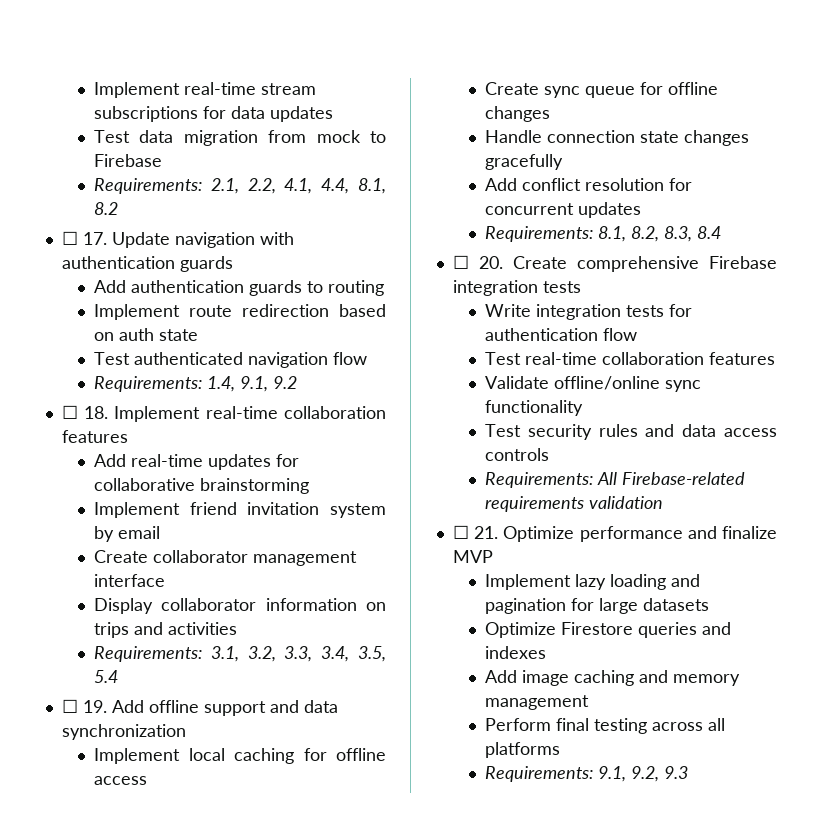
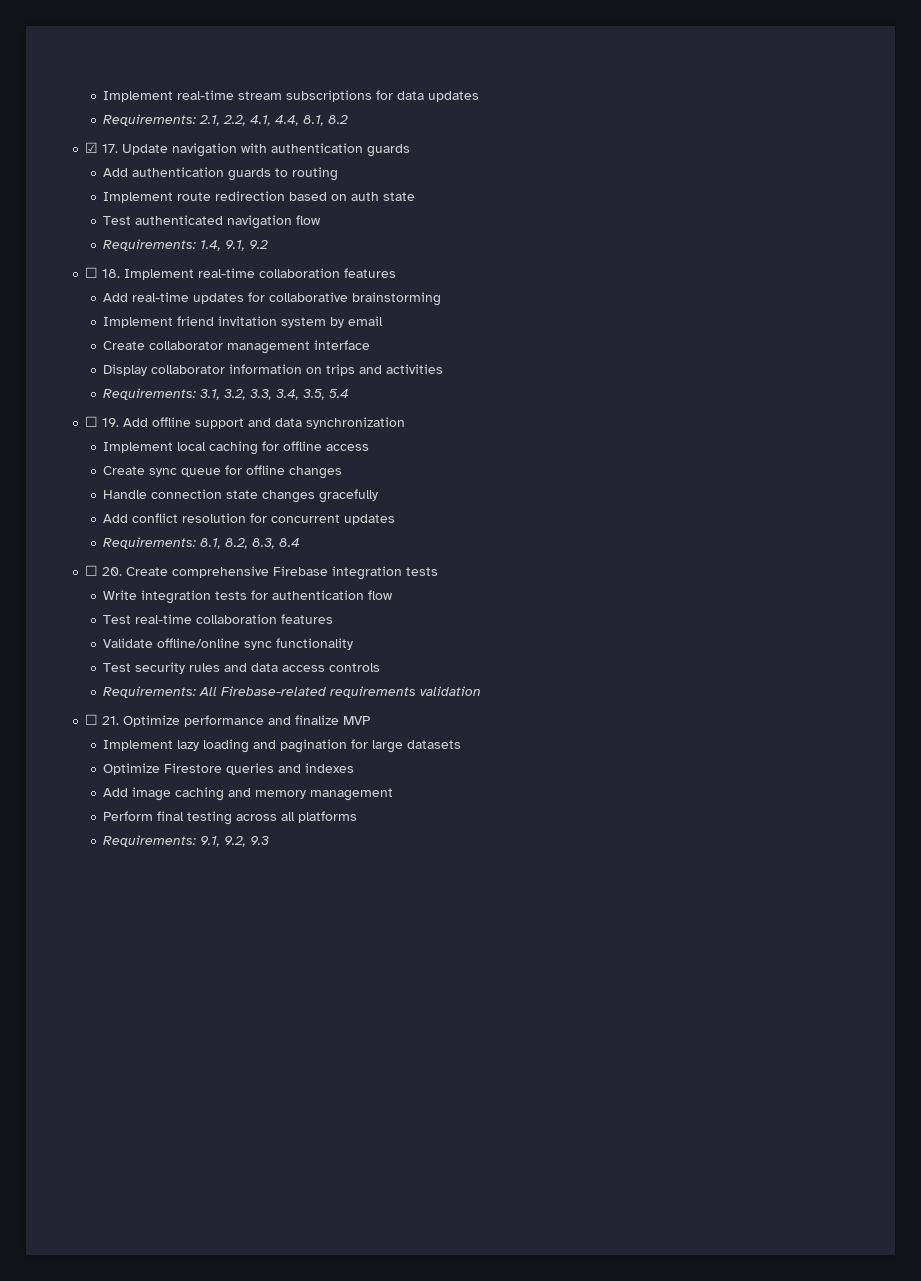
[94,130,387,146] [94,154,163,167] // Test data migration from mock to Firebase -> (480, 96) none
[61,231,78,245] ☐ -> [85,142,99,153] ☑

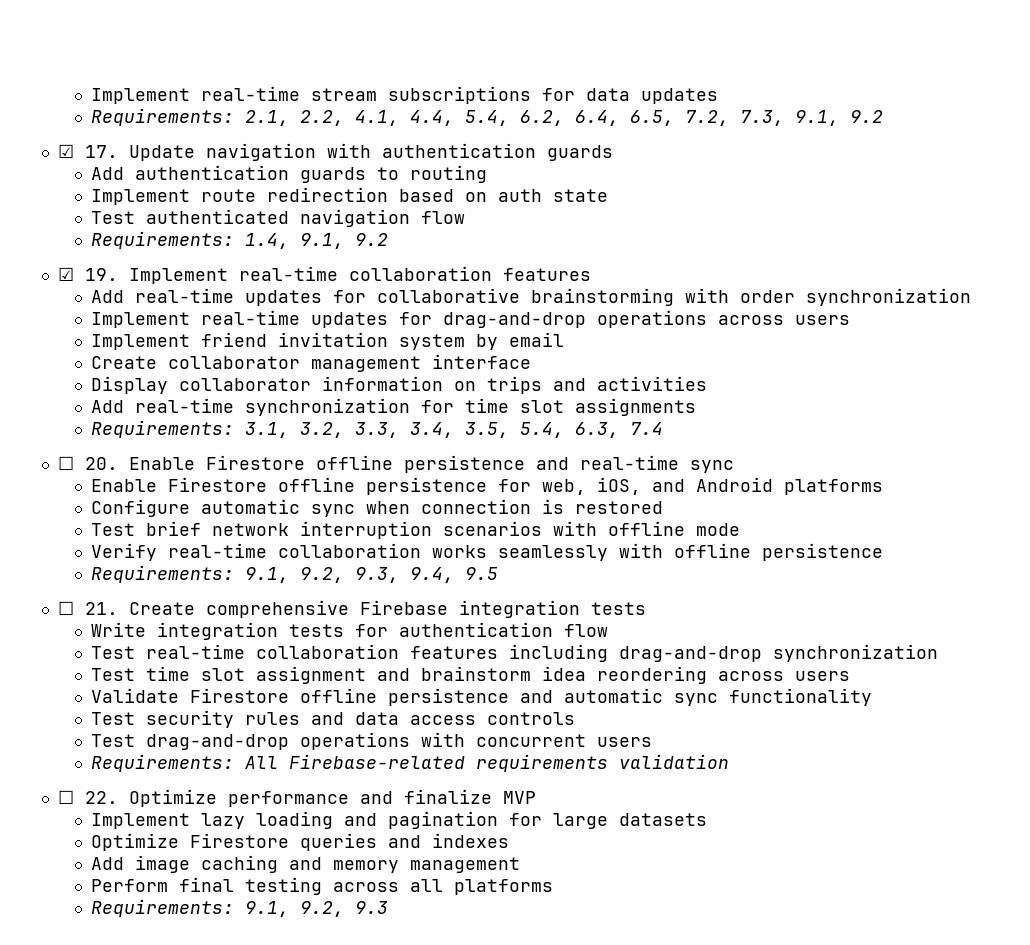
[303,115,349,126] 8.1, 8.2 -> [464,110,883,126] 5.4, 6.2, 6.4, 6.5, 7.2, 7.3, 9.1, 9.2
[85,267,121,278] ☐ 18. -> [57,267,118,281] ☑ 19.
(442, 299) none -> [684,288,971,306] [90,310,850,328] with order synchronization // Implement real-time updates for drag-and-drop operations across users
(444, 369) none -> [90,398,696,416] // Add real-time synchronization for time slot assignments
[329,389,350,398] [85,416,406,429] [103,441,370,455] [103,465,343,479] [103,489,379,503] [103,513,396,525] [103,537,301,549] [85,565,123,576] 5.4 // ☐ 19. Add offline support and data synchronization // Implement local caching for offline access // Create sync queue for offline changes // Handle connection state changes gracefully // Add conflict resolution for concurrent updates // Requirements: 8.1, 8.2, 8.3, 8.4 // ☐ 20. -> [519,422,663,438] [57,455,734,473] [90,477,883,495] [90,499,663,517] [90,521,740,539] [90,543,883,561] [90,565,498,583] [57,601,118,615] 5.4, 6.3, 7.4 // ☐ 20. Enable Firestore offline persistence and real-time sync // Enable Firestore offline persistence for web, iOS, and Android platforms // Configure automatic sync when connection is restored // Test brief network interruption scenarios with offline mode // Verify real-time collaboration works seamlessly with offline persistence // Requirements: 9.1, 9.2, 9.3, 9.4, 9.5 // ☐ 21.
[103,638,241,648] // Validate offline/online -> [508,644,938,662] [90,666,850,684] [90,688,663,706] including drag-and-drop synchronization // Test time slot assignment and brainstorm idea reordering across users // Validate Firestore offline persistence and automatic
(381, 667) none -> [90,732,652,750] // Test drag-and-drop operations with concurrent users
[102,716,120,725] 21. -> [84,791,118,804] 22.

